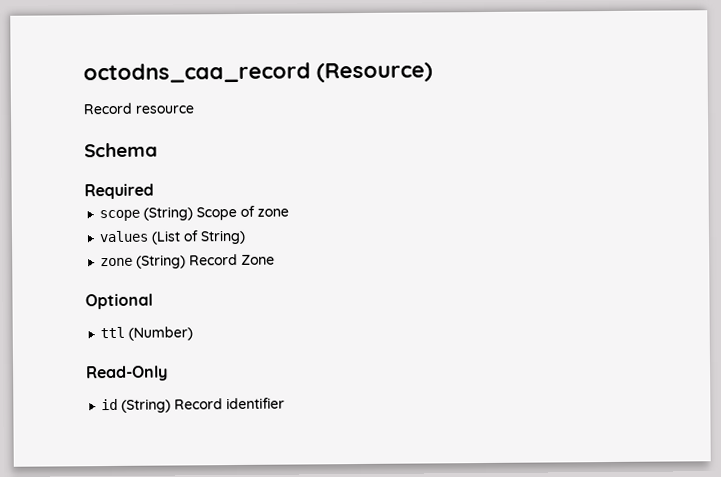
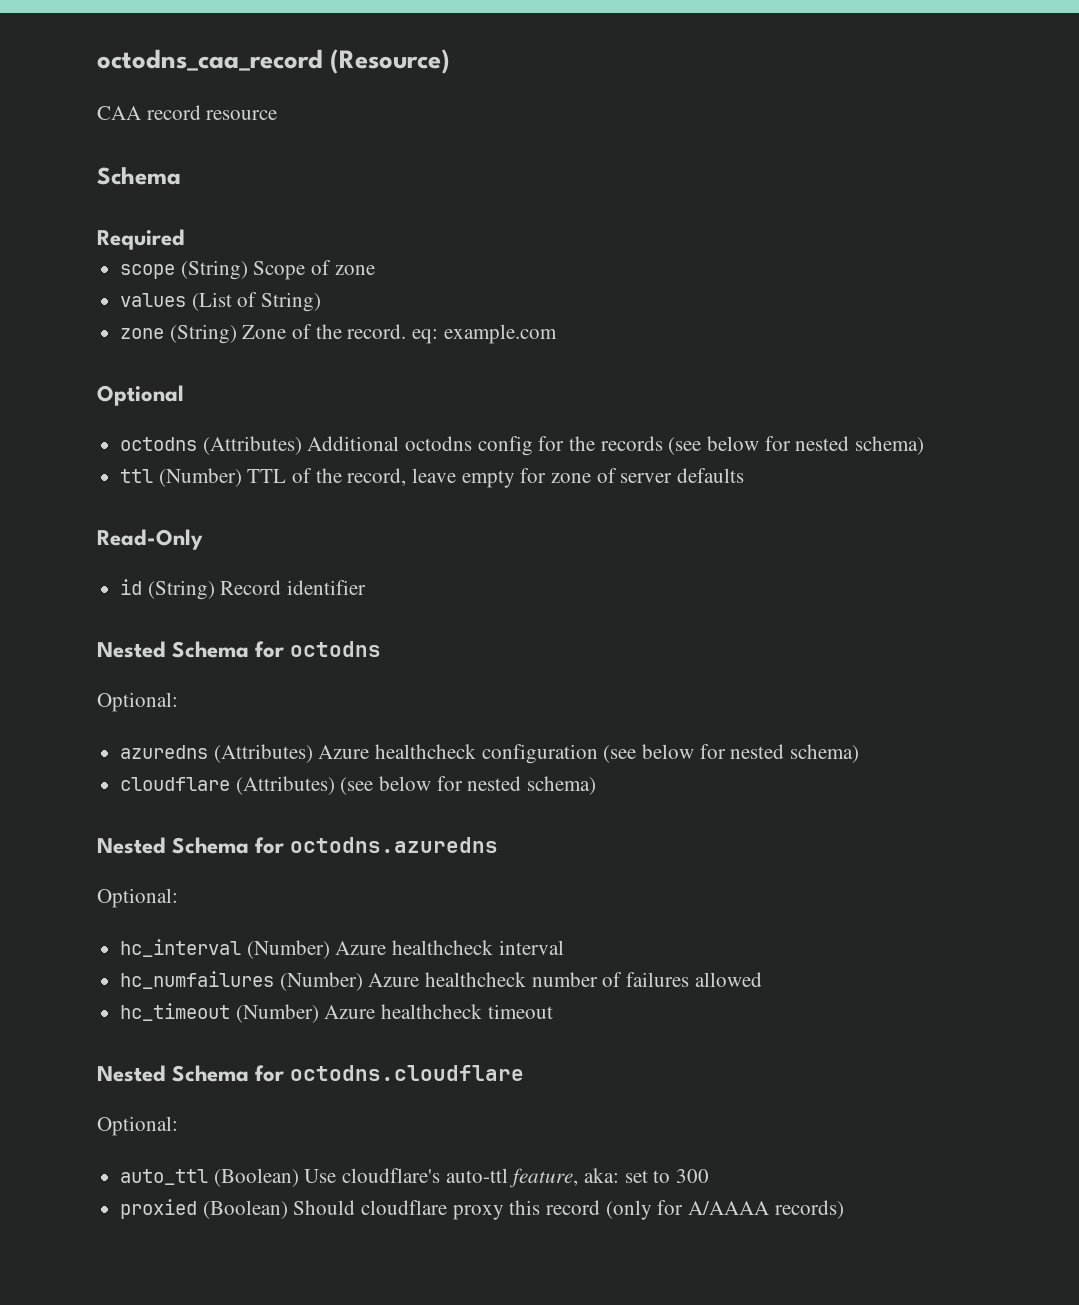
[83,102,132,115] Record -> [97,105,201,120] CAA record
[189,253,239,266] Record -> (237, 334) none
[85,293,153,310] [100,326,194,341] // Optional // ttl (Number) -> [292,324,557,344] [97,385,184,406] [120,436,925,456] [120,468,745,488] of the record. eq: example.com // Optional // octodns (Attributes) Additional octodns config for the records (see below for nested schema) // ttl (Number) TTL of the record, leave empty for zone of server defaults
(286, 403) none -> [97,641,382,658] [97,692,178,712] [120,744,860,764] [120,776,597,795] [97,837,499,854] [97,888,178,908] [120,939,564,959] [120,971,762,991] [120,1003,553,1023] [97,1065,525,1082] [97,1116,178,1136] [120,1168,710,1188] [120,1199,844,1220] // Nested Schema for octodns // Optional: // azuredns (Attributes) Azure healthcheck configuration (see below for nested schema) // cloudflare (Attributes) (see below for nested schema) // Nested Schema for octodns.azuredns // Optional: // hc_interval (Number) Azure healthcheck interval // hc_numfailures (Number) Azure healthcheck number of failures allowed // hc_timeout (Number) Azure healthcheck timeout // Nested Schema for octodns.cloudflare // Optional: // auto_ttl (Boolean) Use cloudflare's auto-ttl feature, aka: set to 300 // proxied (Boolean) Should cloudflare proxy this record (only for A/AAAA records)

